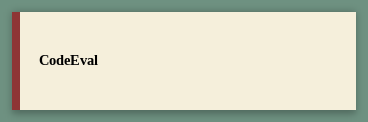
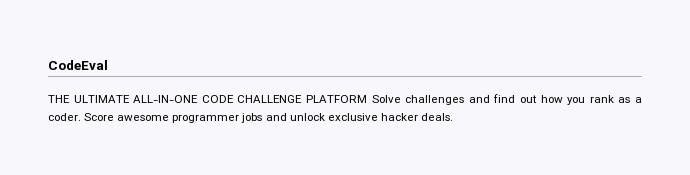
(98, 60) none -> [48,94,643,105] [48,113,453,123] // THE ULTIMATE ALL-IN-ONE CODE CHALLENGE PLATFORM Solve challenges and find out how you rank as a coder. Score awesome programmer jobs and unlock exclusive hacker deals.

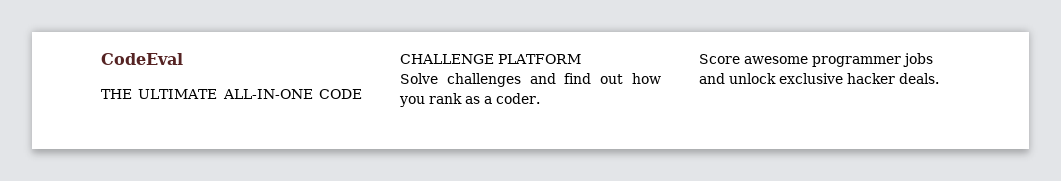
(367, 99) none -> (581, 59) //
(81, 117) none -> (540, 98) //

